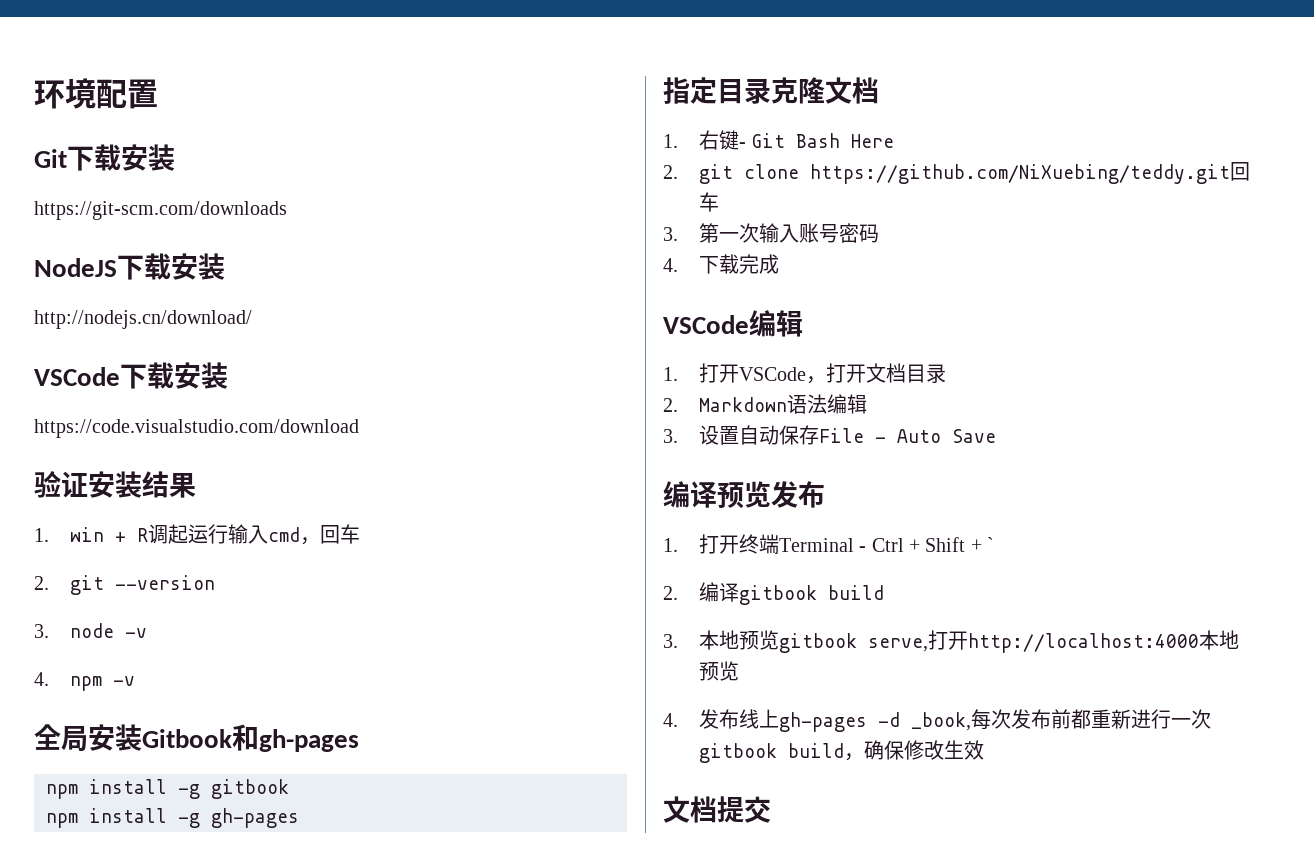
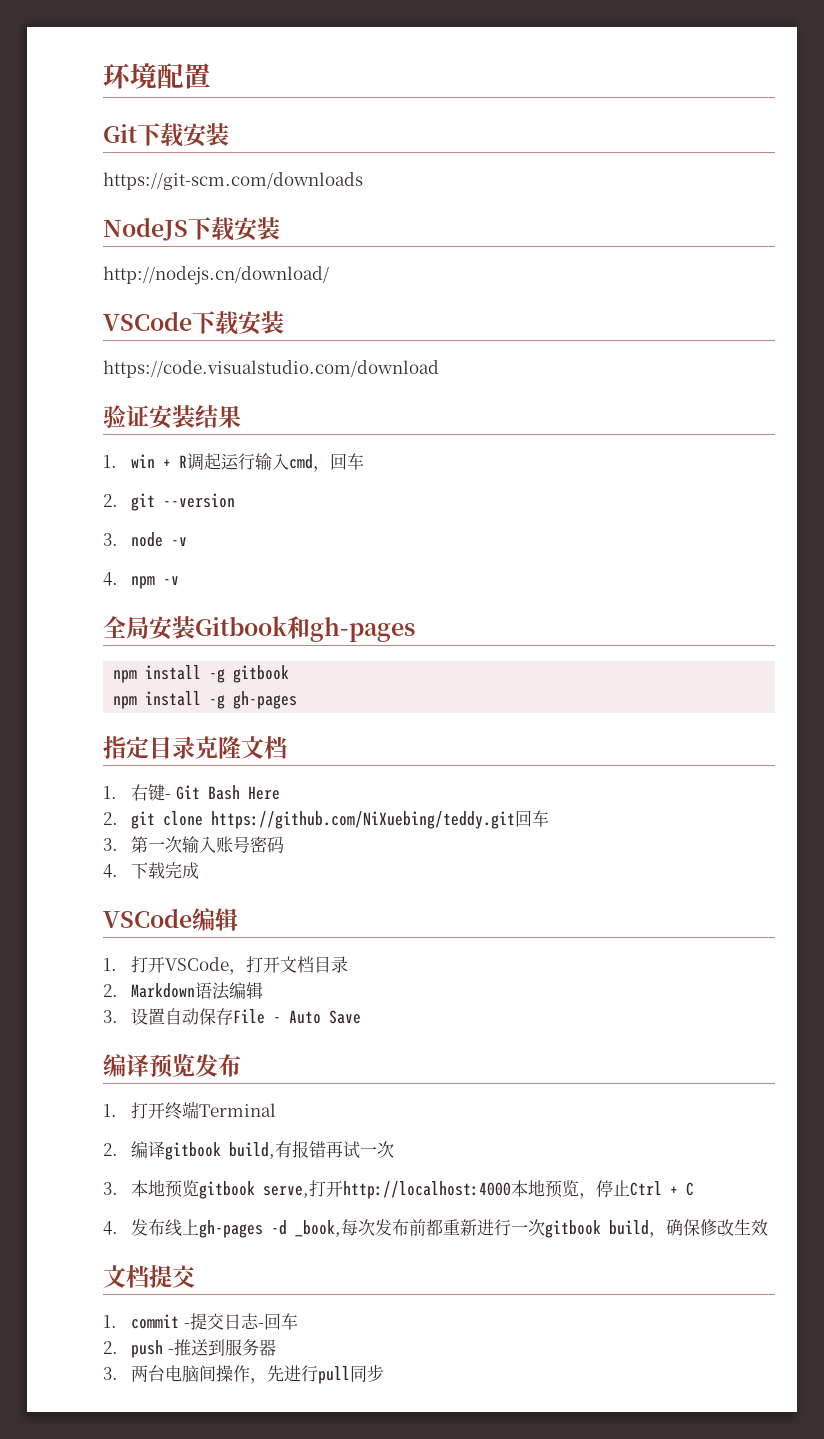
[859,537,995,552] - Ctrl + Shift + ` -> (277, 1110) none
[827,585,884,600] build -> [229,1141,395,1159] build,有报错再试一次
(739, 671) none -> [579,1180,695,1199] ，停止Ctrl + C
(771, 809) none -> [103,1313,298,1330] [103,1339,276,1358] [103,1364,385,1384] // 1. commit -提交日志-回车 // 2. push -推送到服务器 // 3.两台电脑间操作，先进行pull同步

